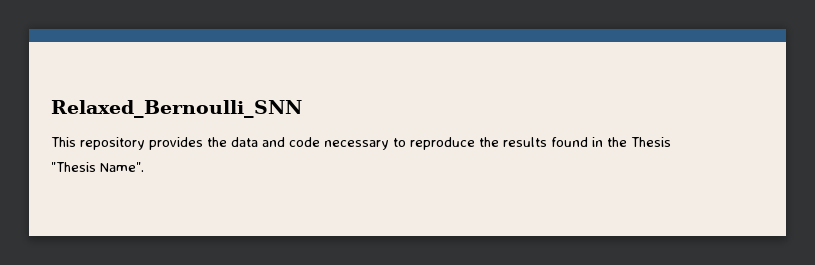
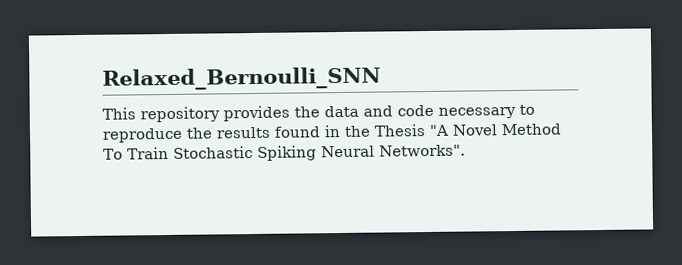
[51,162,144,172] "Thesis Name". -> [429,123,562,136] [103,144,466,161] "A Novel Method To Train Stochastic Spiking Neural Networks".

